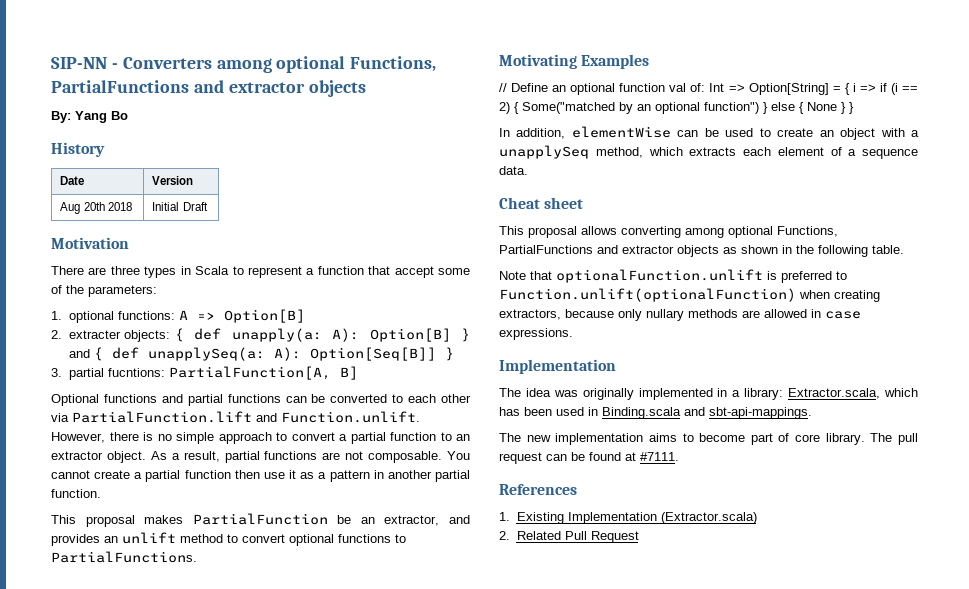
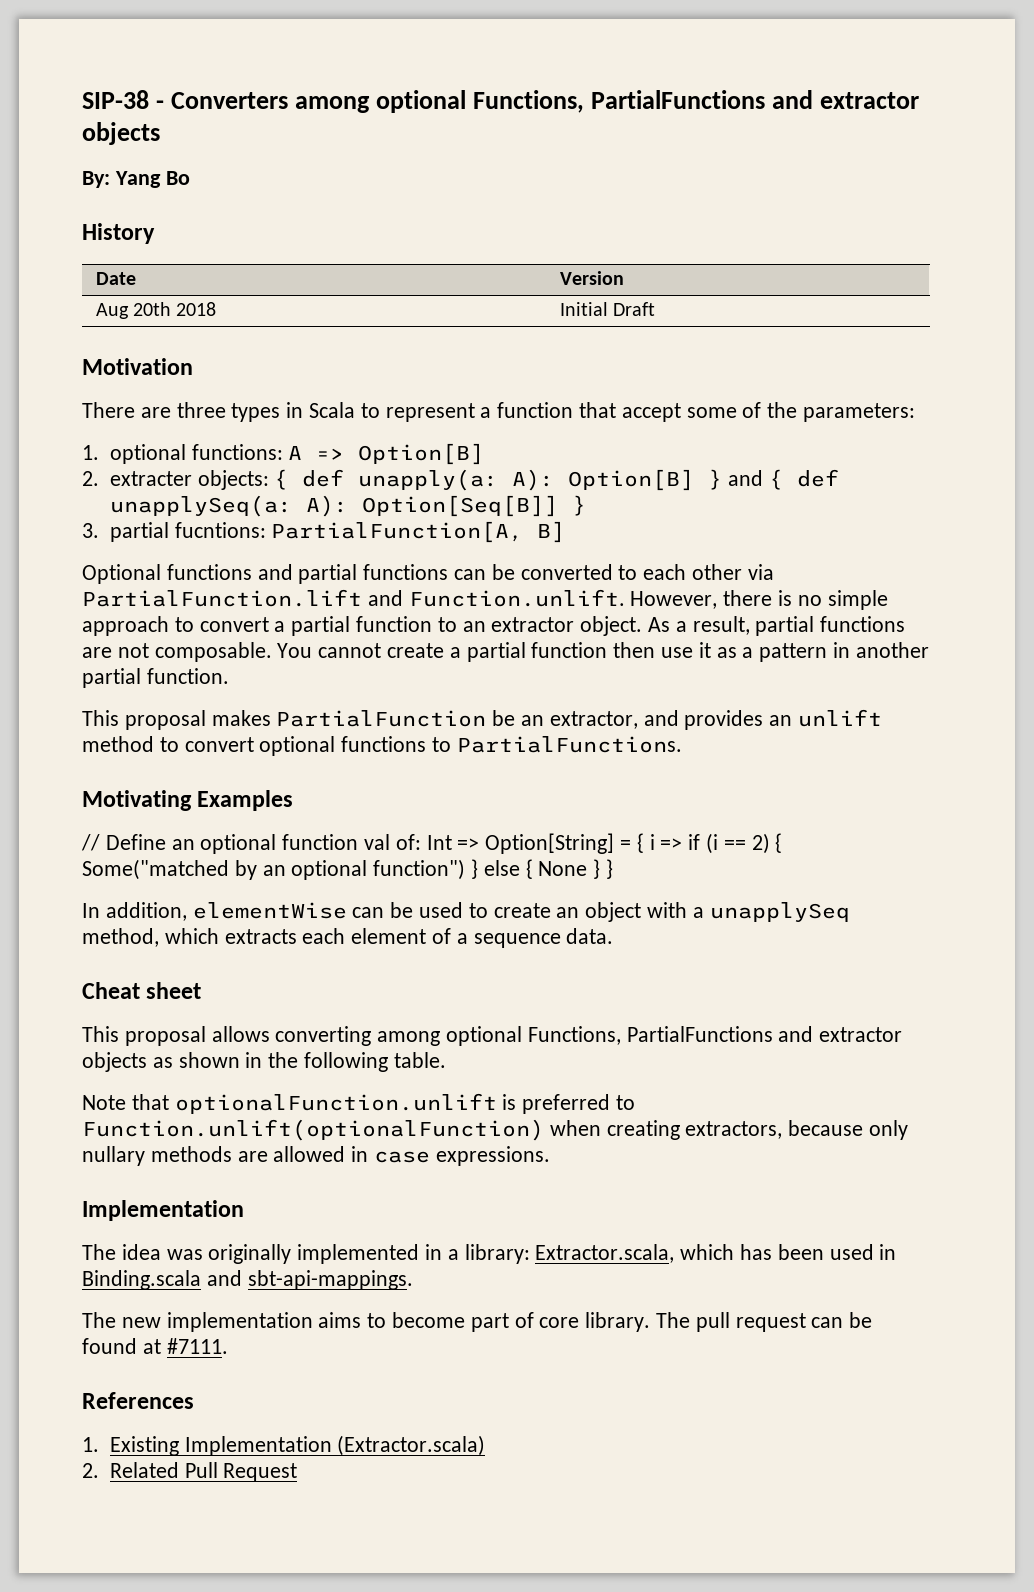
[51,57,107,69] SIP-NN -> [82,90,149,109] SIP-38

